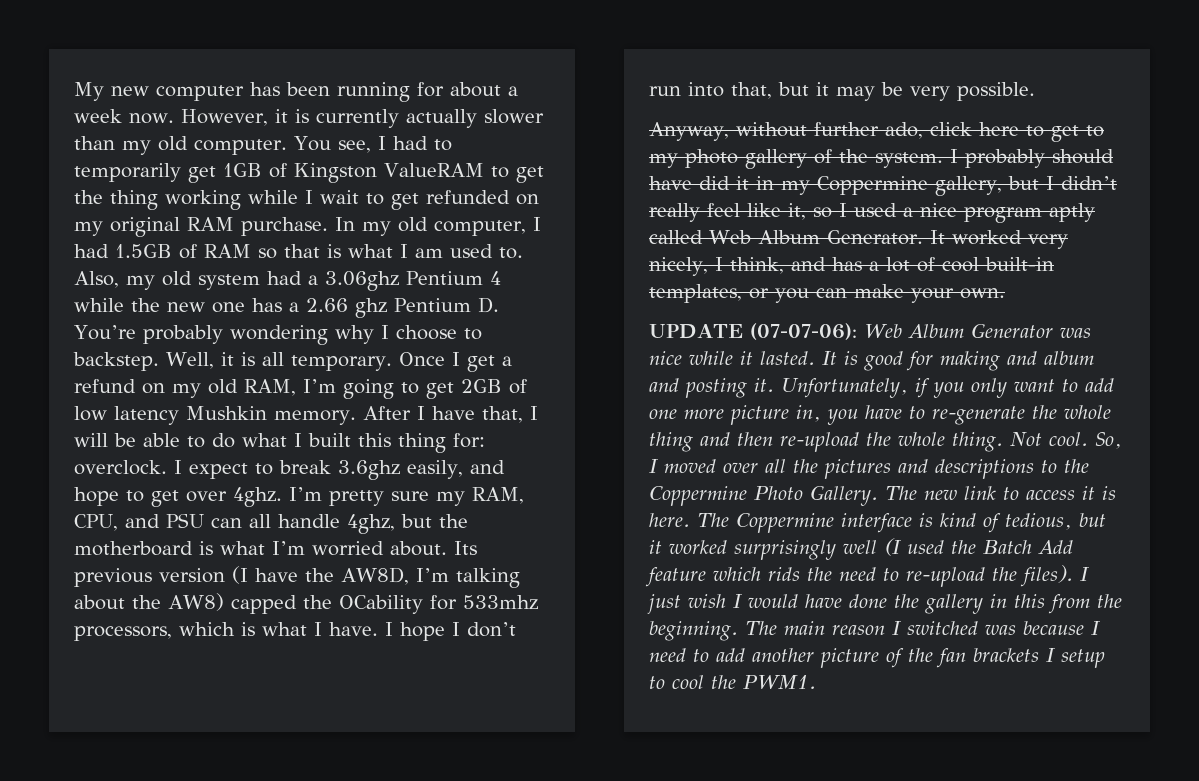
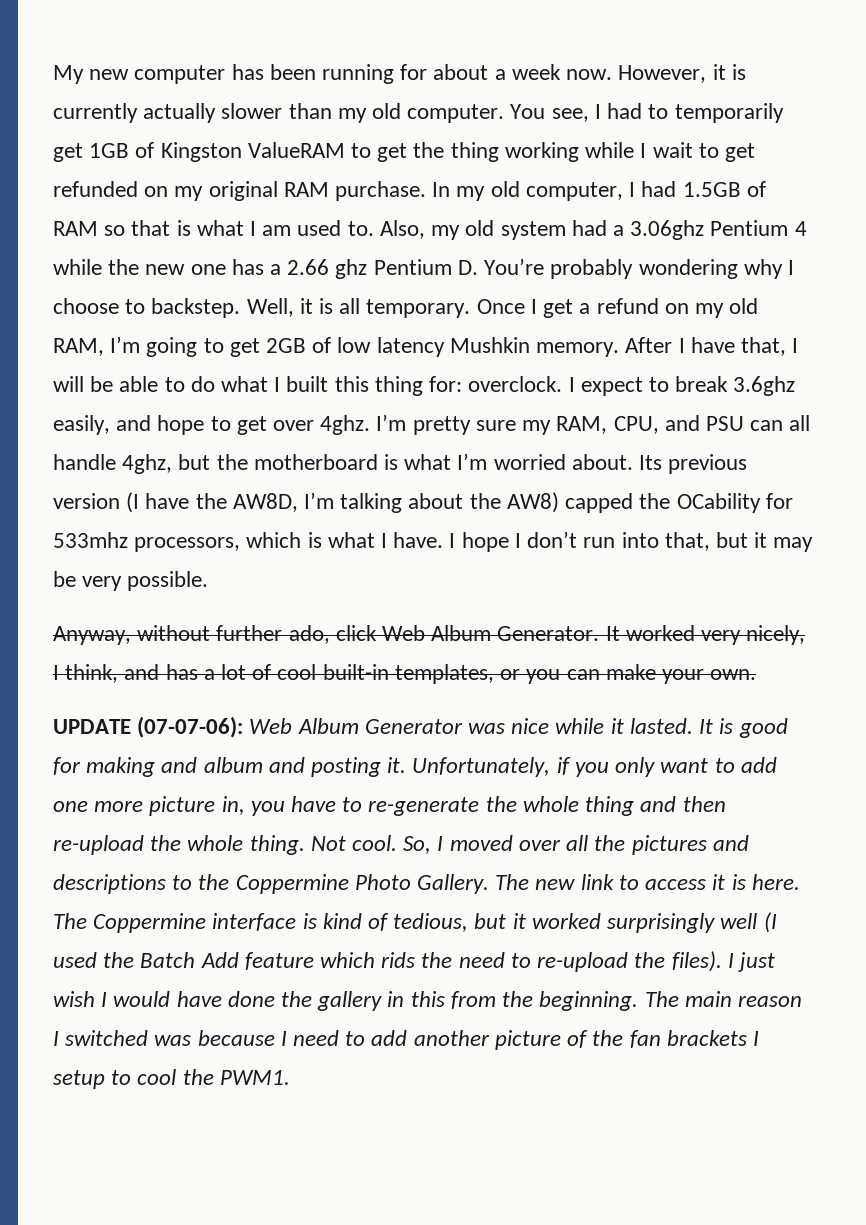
[978,122,1104,142] [649,149,1114,169] [649,176,1117,196] [649,203,1095,223] [649,230,703,244] here to get to my photo gallery of the system. I probably should have did it in my Coppermine gallery, but I didn’t really feel like it, so I used a nice program aptly called -> (377, 633) none

